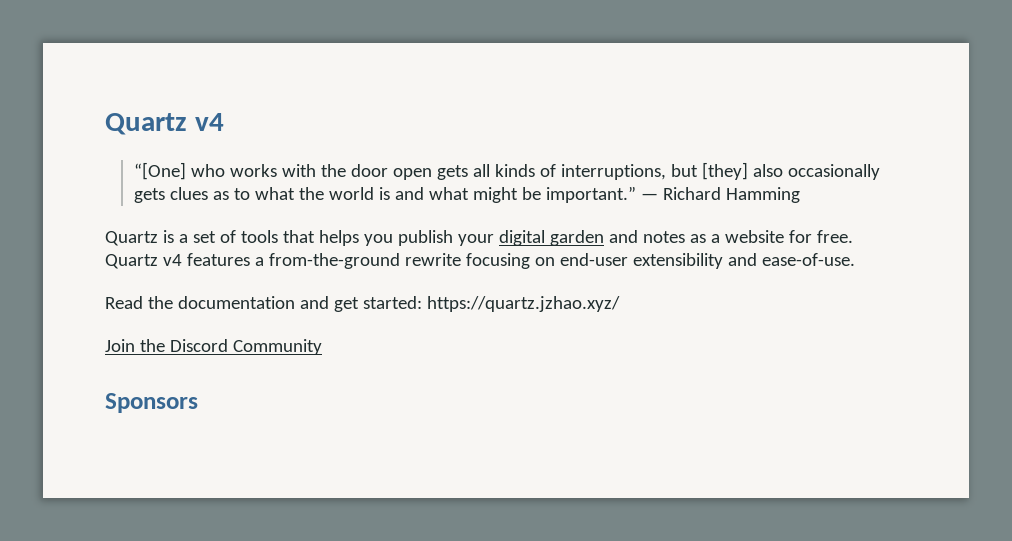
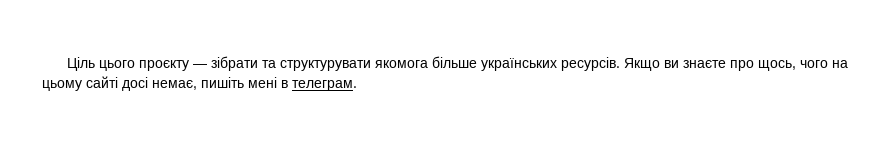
[105,113,224,135] [133,162,880,180] [133,186,800,203] [105,230,853,246] [105,253,855,269] [105,296,620,312] [105,339,322,355] [105,393,198,413] Quartz v4 // “[One] who works with the door open gets all kinds of interruptions, but [they] also occasionally gets clues as to what the world is and what might be important.” — Richard Hamming // Quartz is a set of tools that helps you publish your digital garden and notes as a website for free. Quartz v4 features a from-the-ground rewrite focusing on end-user extensibility and ease-of-use. // Read the documentation and get started: https://quartz.jzhao.xyz/ // Join the Discord Community // Sponsors -> [66,56,848,71] [42,76,357,91] Ціль цього проєкту — зібрати та структурувати якомога більше українських ресурсів. Якщо ви знаєте про щось, чого на цьому сайті досі немає, пишіть мені в телеграм.

